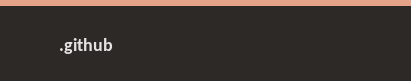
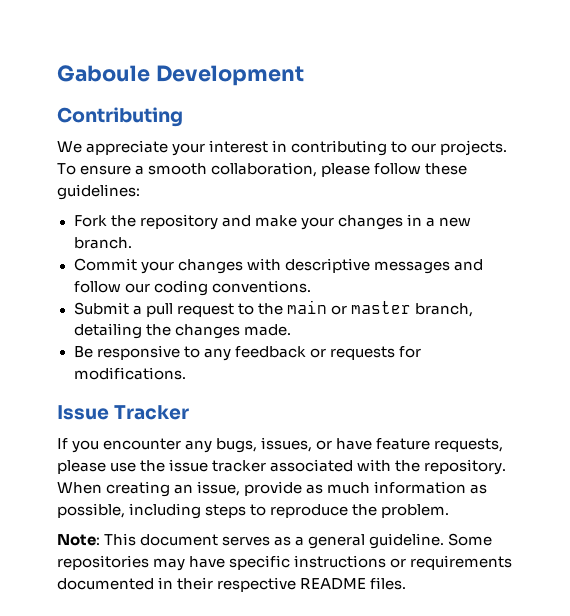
[59,38,113,54] .github -> [57,65,304,86] [57,107,183,127] [57,140,508,156] [57,162,468,177] [57,184,140,200] [73,214,471,230] [73,237,132,249] [73,258,483,274] [73,280,311,296] [73,300,473,317] [73,323,291,339] [73,345,421,361] [73,367,186,380] [57,405,190,420] [57,437,504,453] [57,459,507,475] [57,481,488,497] [57,503,450,519] [57,533,493,549] [57,555,513,571] [57,577,407,592] Gaboule Development // Contributing // We appreciate your interest in contributing to our projects. To ensure a smooth collaboration, please follow these guidelines: // Fork the repository and make your changes in a new branch. // Commit your changes with descriptive messages and follow our coding conventions. // Submit a pull request to the main or master branch, detailing the changes made. // Be responsive to any feedback or requests for modifications. // Issue Tracker // If you encounter any bugs, issues, or have feature requests, please use the issue tracker associated with the repository. When creating an issue, provide as much information as possible, including steps to reproduce the problem. // Note: This document serves as a general guideline. Some repositories may have specific instructions or requirements documented in their respective README files.

